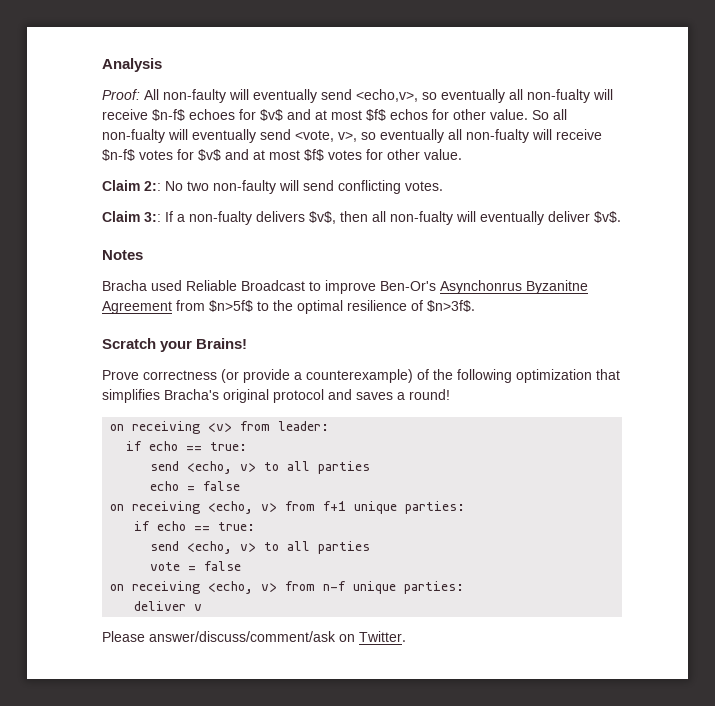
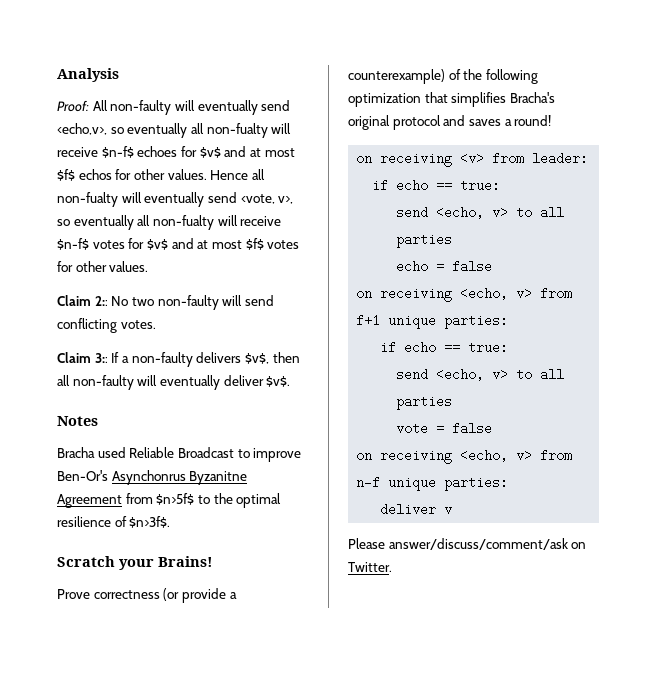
[490,109,549,120] value. So -> [167,169,249,180] values. Hence
[424,149,462,160] value. -> [109,261,149,272] values.
[189,211,252,225] non-fualty -> [131,352,193,367] non-faulty
[390,211,453,225] non-fualty -> [72,375,134,390] non-faulty

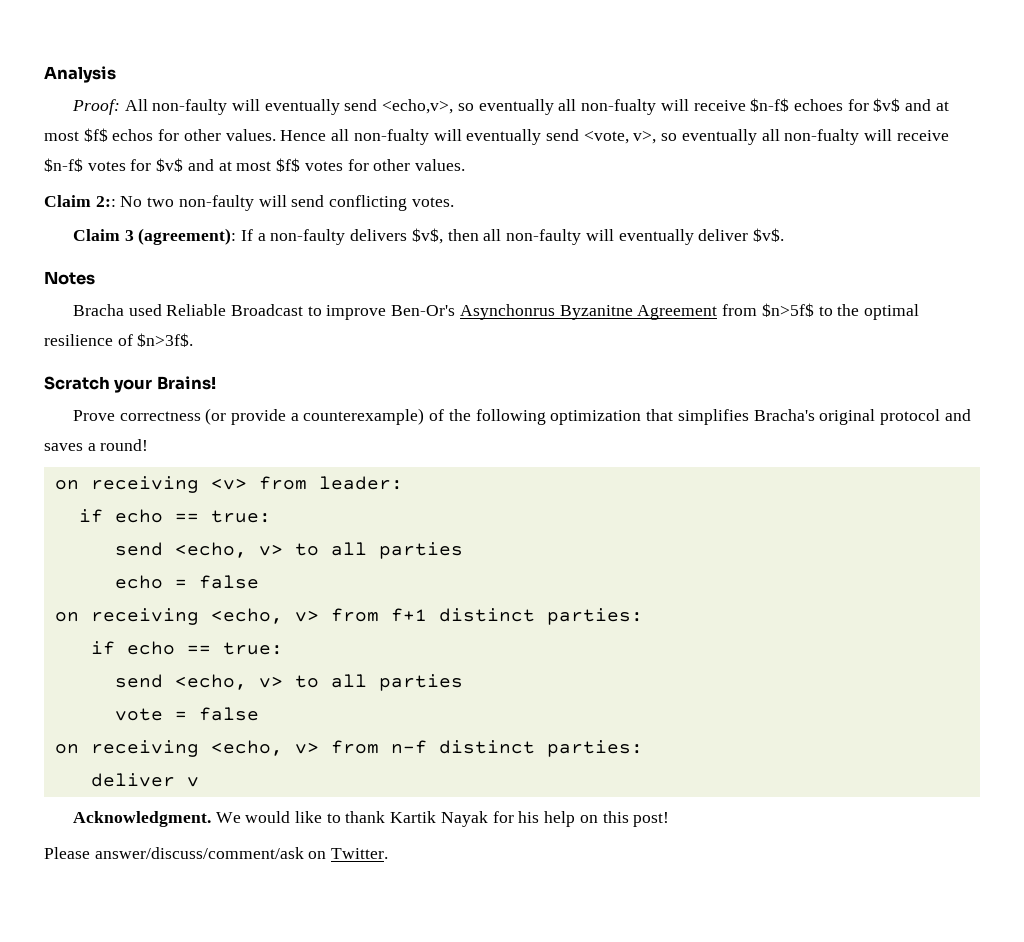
[94,353,108,363] 3:: -> [124,228,237,245] 3 (agreement):
[388,314,437,329] unique -> [438,608,535,622] distinct
[388,476,437,491] unique -> [438,740,535,754] distinct
(453, 510) none -> [72,811,670,827] // Acknowledgment. We would like to thank Kartik Nayak for his help on this post!

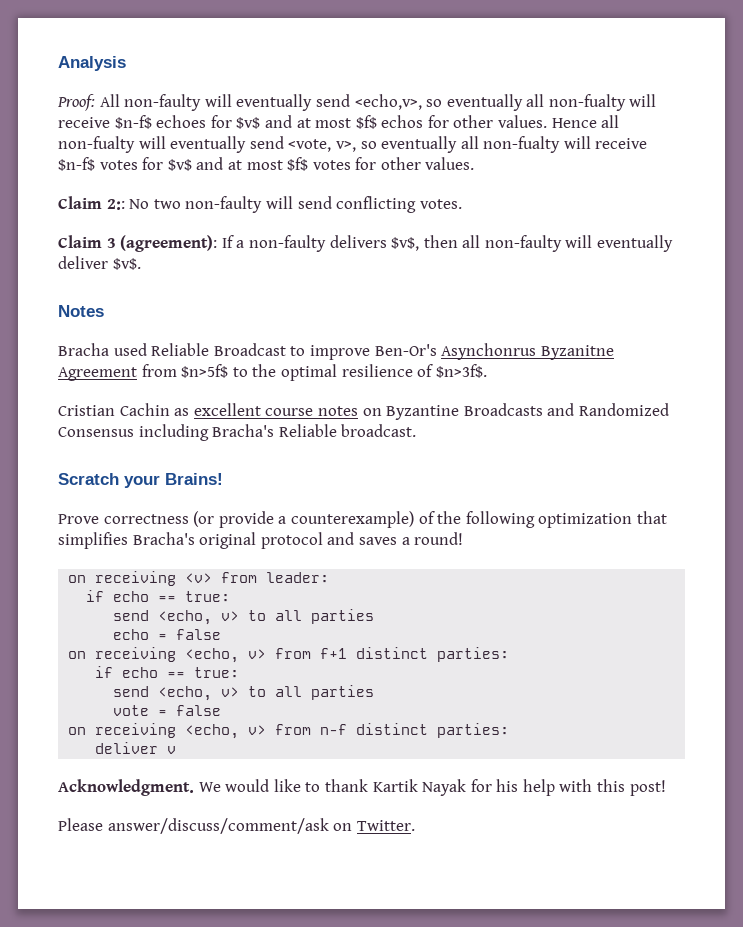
(194, 340) none -> [58,403,669,420] [58,424,417,441] // Cristian Cachin as excellent course notes on Byzantine Broadcasts and Randomized Consensus including Bracha's Reliable broadcast.
[579,815,598,823] on -> [559,779,593,792] with

